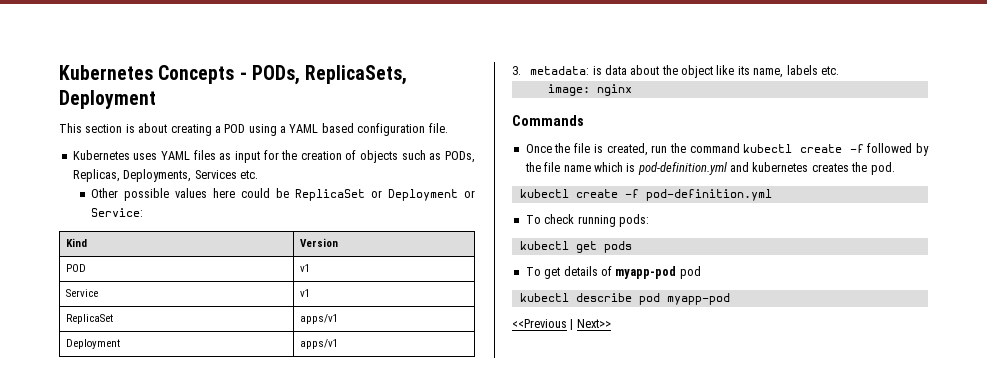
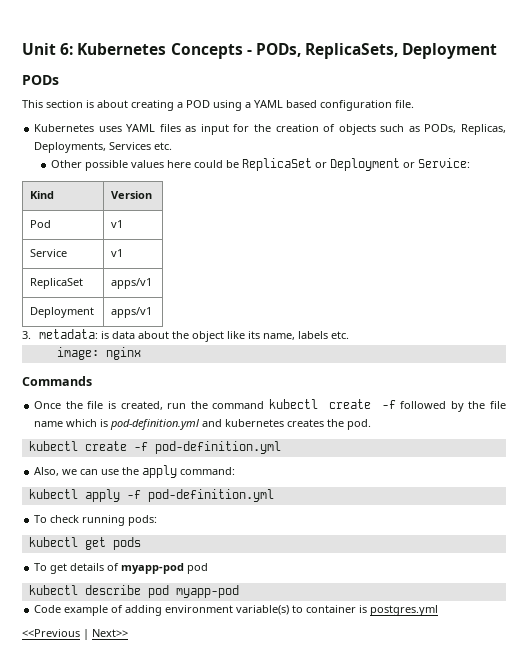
(59, 72) none -> [22,43,74,55] Unit 6:
(156, 99) none -> [22,75,59,85] // PODs
[66,264,87,272] POD -> [30,220,52,228] Pod
(772, 195) none -> [34,465,236,478] [28,489,274,502] // Also, we can use the apply command: // kubectl apply -f pod-definition.yml
(730, 299) none -> [34,605,439,616] // Code example of adding environment variable(s) to container is postgres.yml

